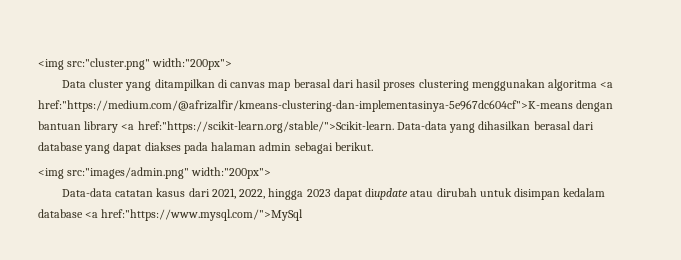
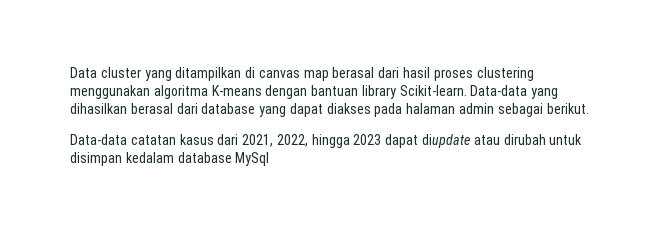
[38,58,233,70] <img src:"cluster.png" width:"200px"> // -> (70, 72) none
[600,82,614,88] [38,100,573,112] <a href:"https://medium.com/@afrizalfir/kmeans-clustering-dan-implementasinya-5e967dc604cf">K-means -> [211,85,262,96] K-means
[121,121,394,133] <a href:"https://scikit-learn.org/stable/">Scikit-learn. -> [399,85,467,96] Scikit-learn.
[38,167,272,179] // <img src:"images/admin.png" width:"200px"> -> (589, 108) none
[85,209,304,221] <a href:"https://www.mysql.com/">MySql -> [235,152,270,166] MySql

